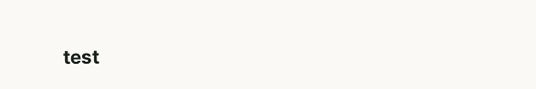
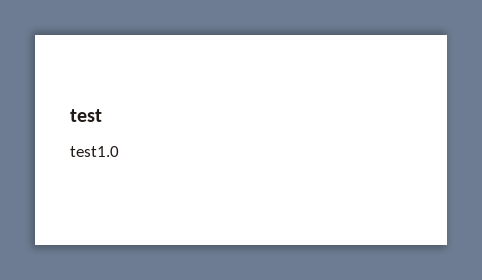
(100, 57) none -> [70,146,119,157] // test1.0

